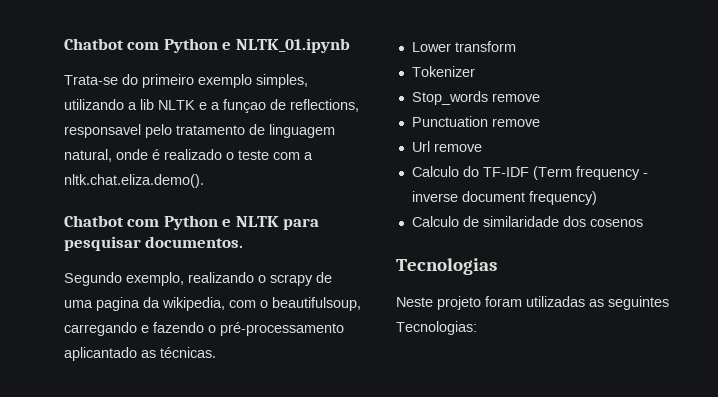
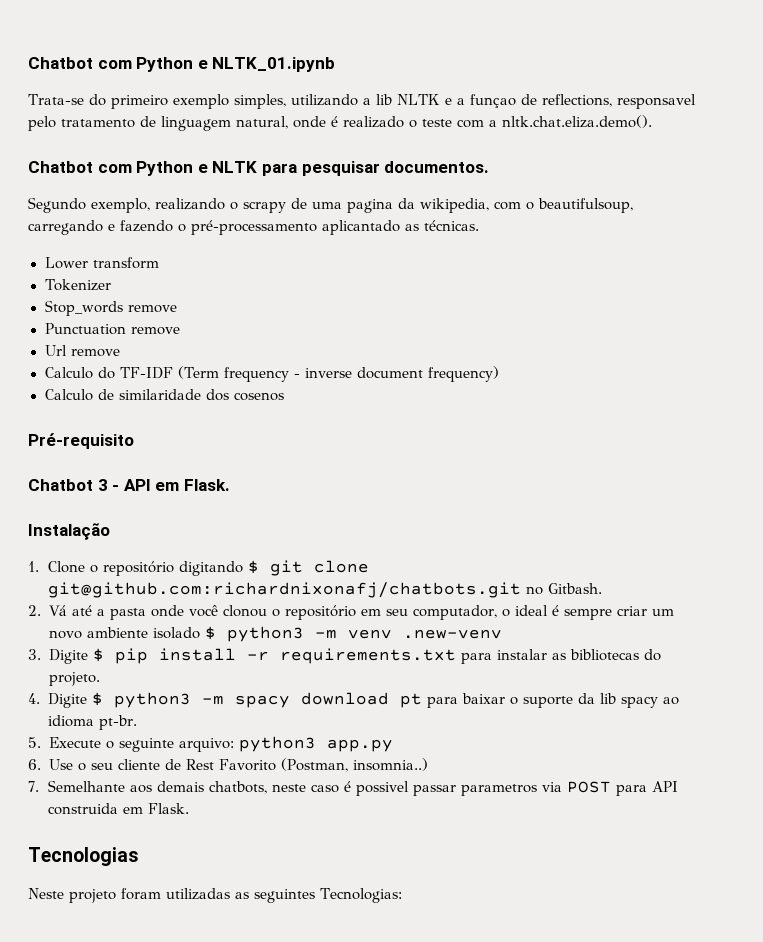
(643, 223) none -> [28,433,134,449] [28,479,230,491] [28,523,110,540] [28,560,370,576] [48,582,603,598] [28,605,675,620] [48,626,502,642] [28,648,661,664] [48,672,100,686] [28,692,680,708] [48,715,138,730] [28,736,393,752] [28,758,428,772] [28,780,679,796] [48,803,190,815] // Pré-requisito // Chatbot 3 - API em Flask. // Instalação // 1. Clone o repositório digitando $ git clone git@github.com:richardnixonafj/chatbots.git no Gitbash. // 2. Vá até a pasta onde você clonou o repositório em seu computador, o ideal é sempre criar um novo ambiente isolado $ python3 -m venv .new-venv // 3. Digite $ pip install -r requirements.txt para instalar as bibliotecas do projeto. // 4. Digite $ python3 -m spacy download pt para baixar o suporte da lib spacy ao idioma pt-br. // 5. Execute o seguinte arquivo: python3 app.py // 6. Use o seu cliente de Rest Favorito (Postman, insomnia..) // 7. Semelhante aos demais chatbots, neste caso é possivel passar parametros via POST para API construida em Flask.

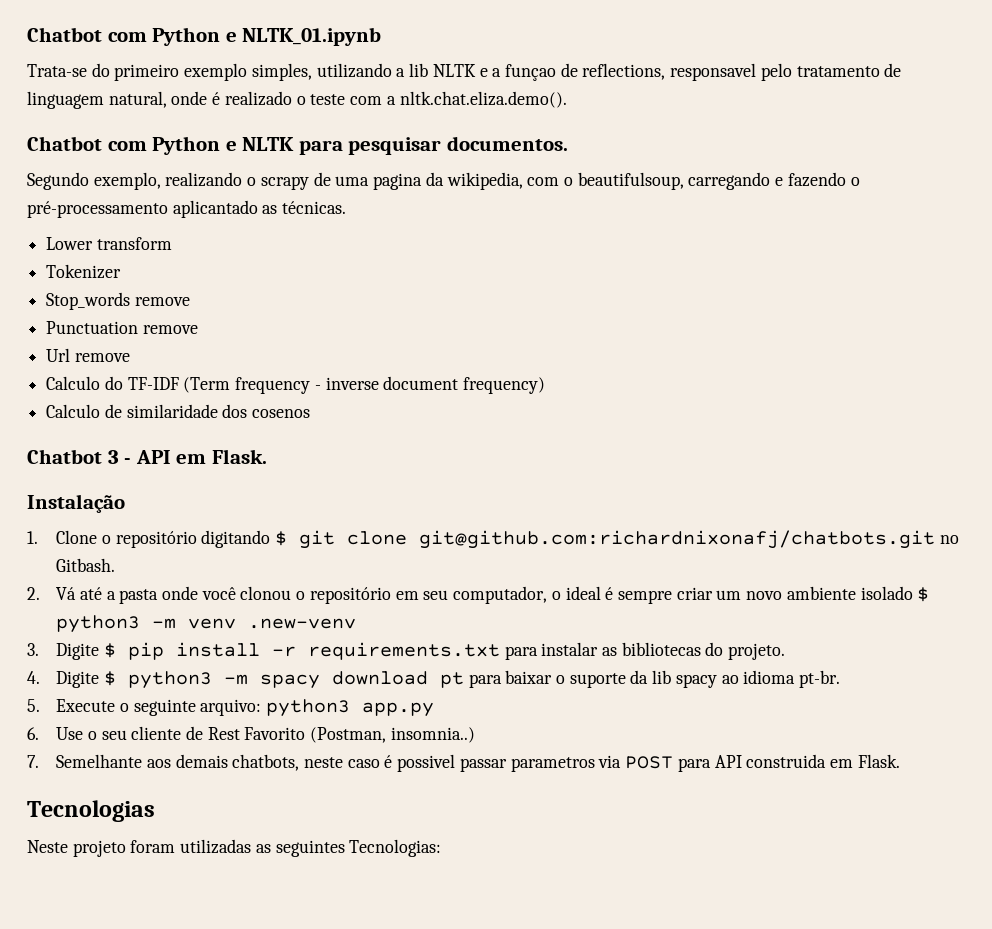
[28,433,134,449] // Pré-requisito -> (311, 413) none

